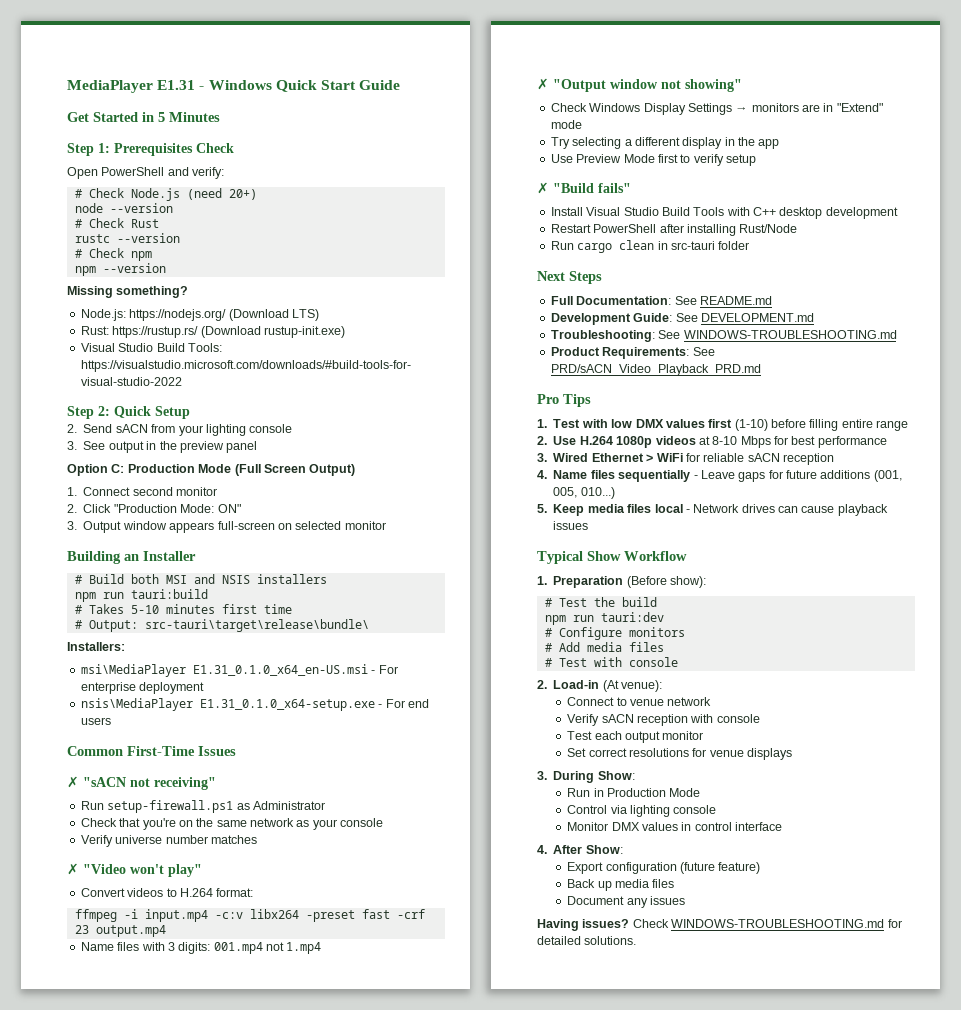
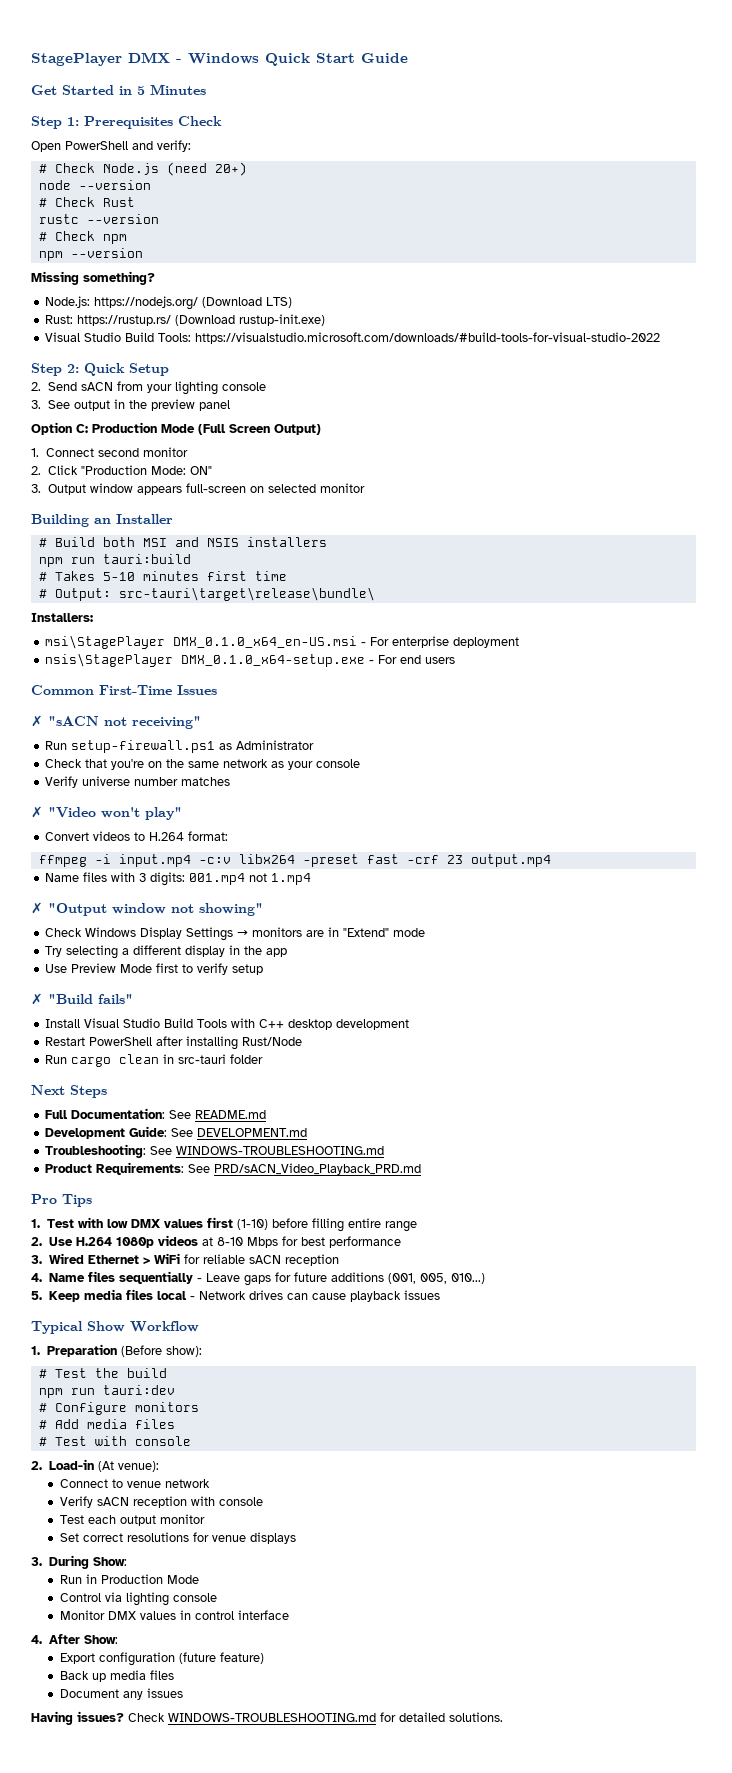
[67,80,196,93] MediaPlayer E1.31 -> [31,52,170,66] StagePlayer DMX
[80,664,368,677] msi\MediaPlayer E1.31_0.1.0_x64_en-US.msi -> [45,635,358,649] msi\StagePlayer DMX_0.1.0_x64_en-US.msi
[80,698,375,711] nsis\MediaPlayer E1.31_0.1.0_x64-setup.exe -> [45,653,366,667] nsis\StagePlayer DMX_0.1.0_x64-setup.exe

